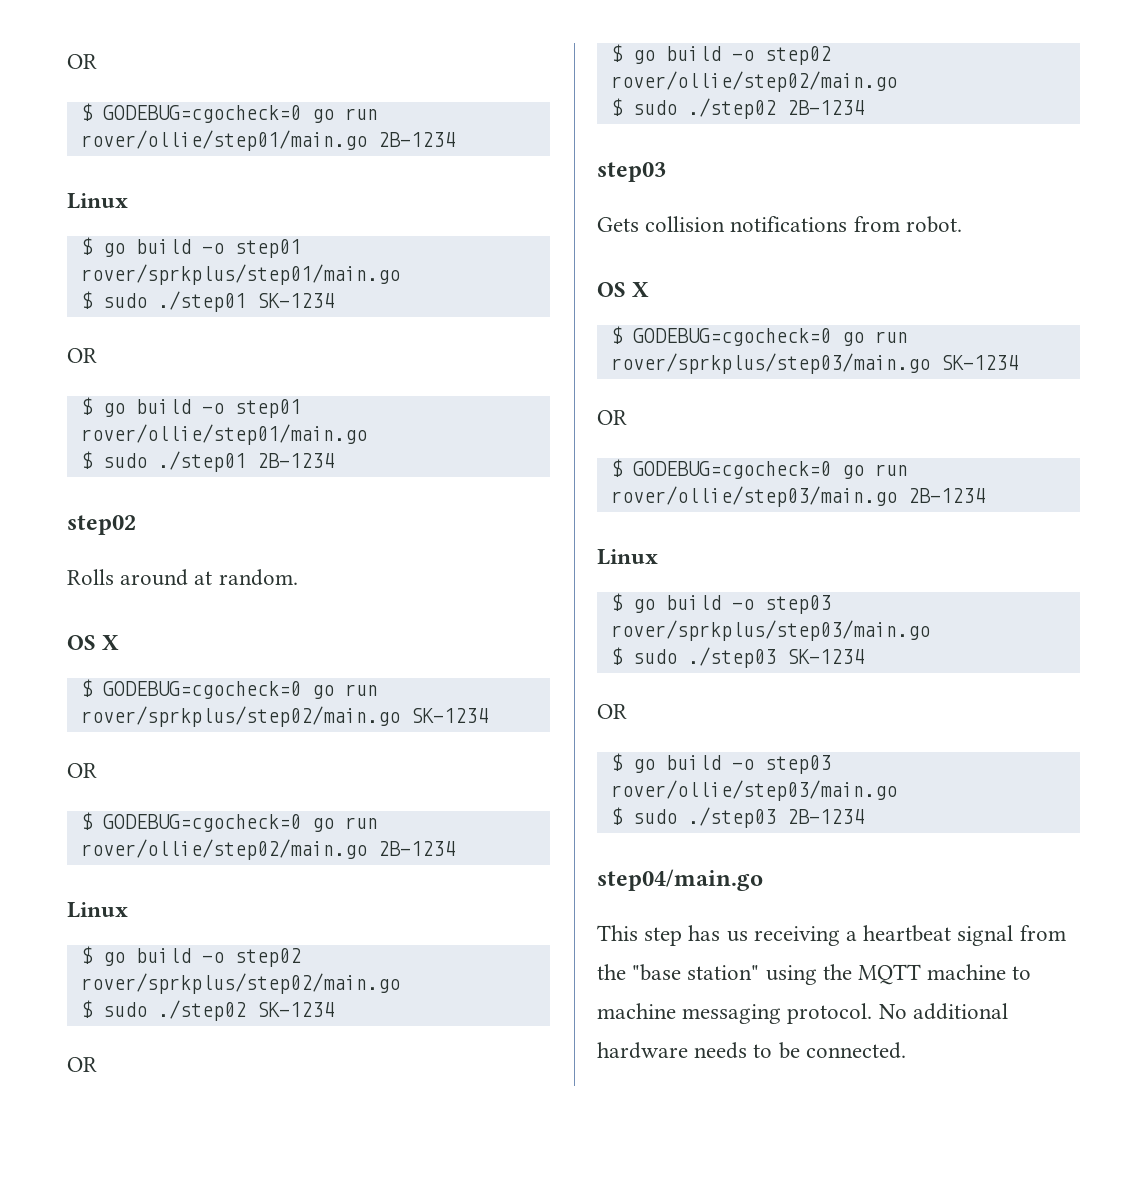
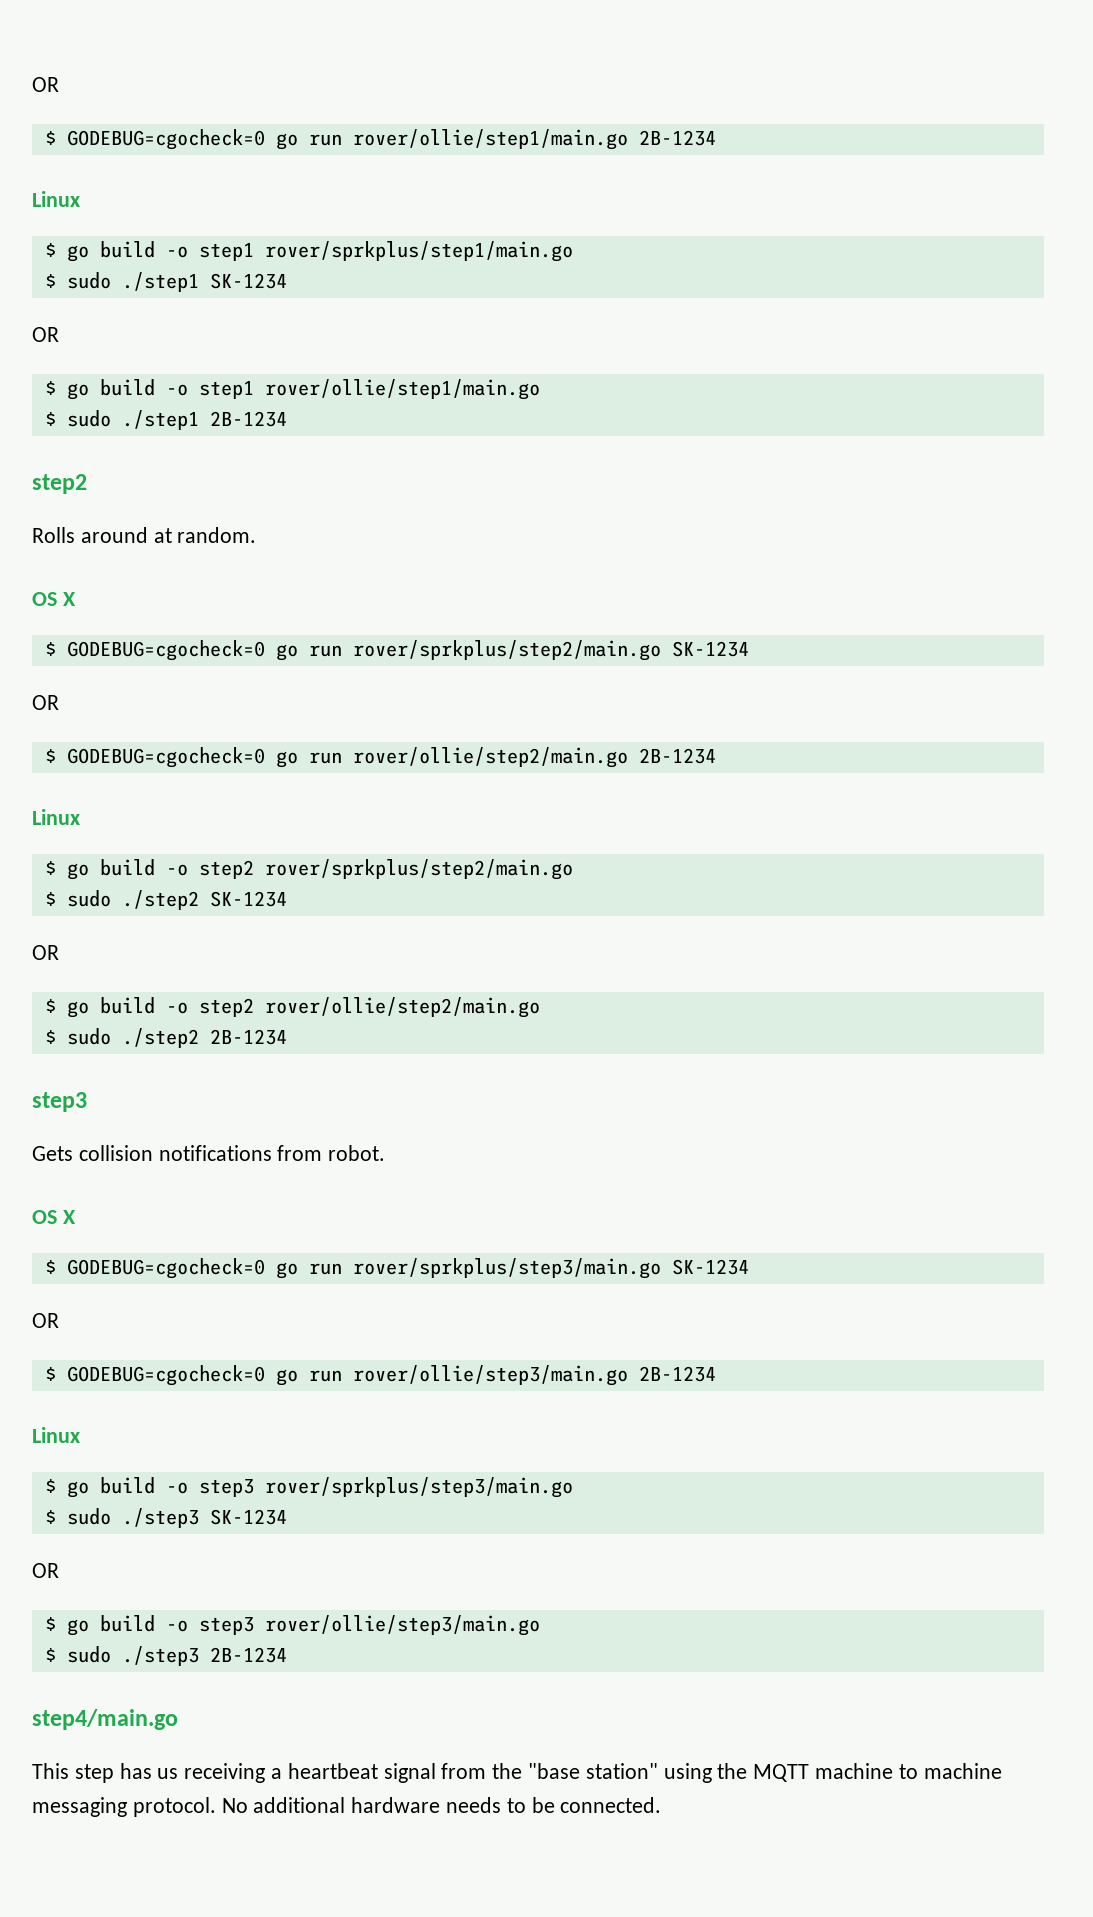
[67,54,97,69] [80,103,378,123] [80,130,455,151] [67,193,128,209] [80,237,301,258] [80,264,400,285] [80,291,334,312] [67,348,97,363] [80,397,301,418] [80,424,367,445] [80,451,334,472] [67,515,136,535] OR // $ GODEBUG=cgocheck=0 go run rover/ollie/step01/main.go 2B-1234 // Linux // $ go build -o step01 rover/sprkplus/step01/main.go // $ sudo ./step01 SK-1234 // OR // $ go build -o step01 rover/ollie/step01/main.go // $ sudo ./step01 2B-1234 // step02 -> [32,77,59,92] [44,129,716,150] [32,191,80,207] [44,241,573,262] [44,272,287,292] [32,327,59,342] [44,379,540,400] [44,410,287,430] [32,474,87,494] OR // $ GODEBUG=cgocheck=0 go run rover/ollie/step1/main.go 2B-1234 // Linux // $ go build -o step1 rover/sprkplus/step1/main.go // $ sudo ./step1 SK-1234 // OR // $ go build -o step1 rover/ollie/step1/main.go // $ sudo ./step1 2B-1234 // step2
[80,706,488,727] [67,763,97,778] [80,812,378,832] [80,839,455,860] [67,902,128,918] [80,946,301,967] [80,973,400,994] [80,1000,334,1021] [67,1057,97,1072] [610,44,831,65] [610,71,897,92] [610,98,864,119] [597,162,666,182] rover/sprkplus/step02/main.go SK-1234 // OR // $ GODEBUG=cgocheck=0 go run rover/ollie/step02/main.go 2B-1234 // Linux // $ go build -o step02 rover/sprkplus/step02/main.go // $ sudo ./step02 SK-1234 // OR // $ go build -o step02 rover/ollie/step02/main.go // $ sudo ./step02 2B-1234 // step03 -> [352,640,749,661] [32,695,59,710] [44,747,716,768] [32,809,80,825] [44,859,573,880] [44,890,287,910] [32,945,59,960] [44,997,540,1018] [44,1028,287,1048] [32,1092,87,1112] rover/sprkplus/step2/main.go SK-1234 // OR // $ GODEBUG=cgocheck=0 go run rover/ollie/step2/main.go 2B-1234 // Linux // $ go build -o step2 rover/sprkplus/step2/main.go // $ sudo ./step2 SK-1234 // OR // $ go build -o step2 rover/ollie/step2/main.go // $ sudo ./step2 2B-1234 // step3
[610,353,1018,374] [597,410,627,425] [610,459,908,479] [610,486,985,507] [597,549,658,565] [610,593,831,614] [610,620,930,641] [610,647,864,668] [597,704,627,719] [610,753,831,774] [610,780,897,801] [610,807,864,828] [597,869,763,891] rover/sprkplus/step03/main.go SK-1234 // OR // $ GODEBUG=cgocheck=0 go run rover/ollie/step03/main.go 2B-1234 // Linux // $ go build -o step03 rover/sprkplus/step03/main.go // $ sudo ./step03 SK-1234 // OR // $ go build -o step03 rover/ollie/step03/main.go // $ sudo ./step03 2B-1234 // step04/main.go -> [352,1258,749,1279] [32,1313,59,1328] [44,1365,716,1386] [32,1427,80,1443] [44,1477,573,1498] [44,1508,287,1528] [32,1563,59,1578] [44,1615,540,1636] [44,1646,287,1666] [32,1709,178,1730] rover/sprkplus/step3/main.go SK-1234 // OR // $ GODEBUG=cgocheck=0 go run rover/ollie/step3/main.go 2B-1234 // Linux // $ go build -o step3 rover/sprkplus/step3/main.go // $ sudo ./step3 SK-1234 // OR // $ go build -o step3 rover/ollie/step3/main.go // $ sudo ./step3 2B-1234 // step4/main.go

